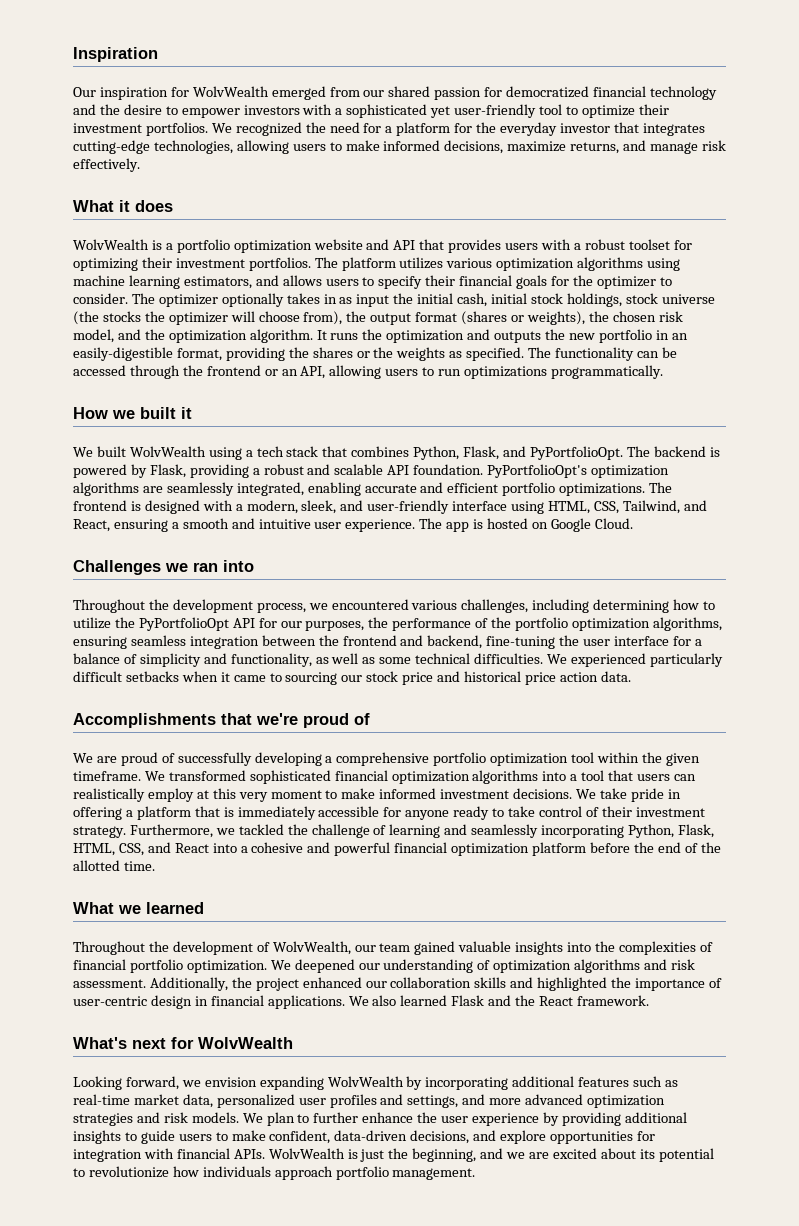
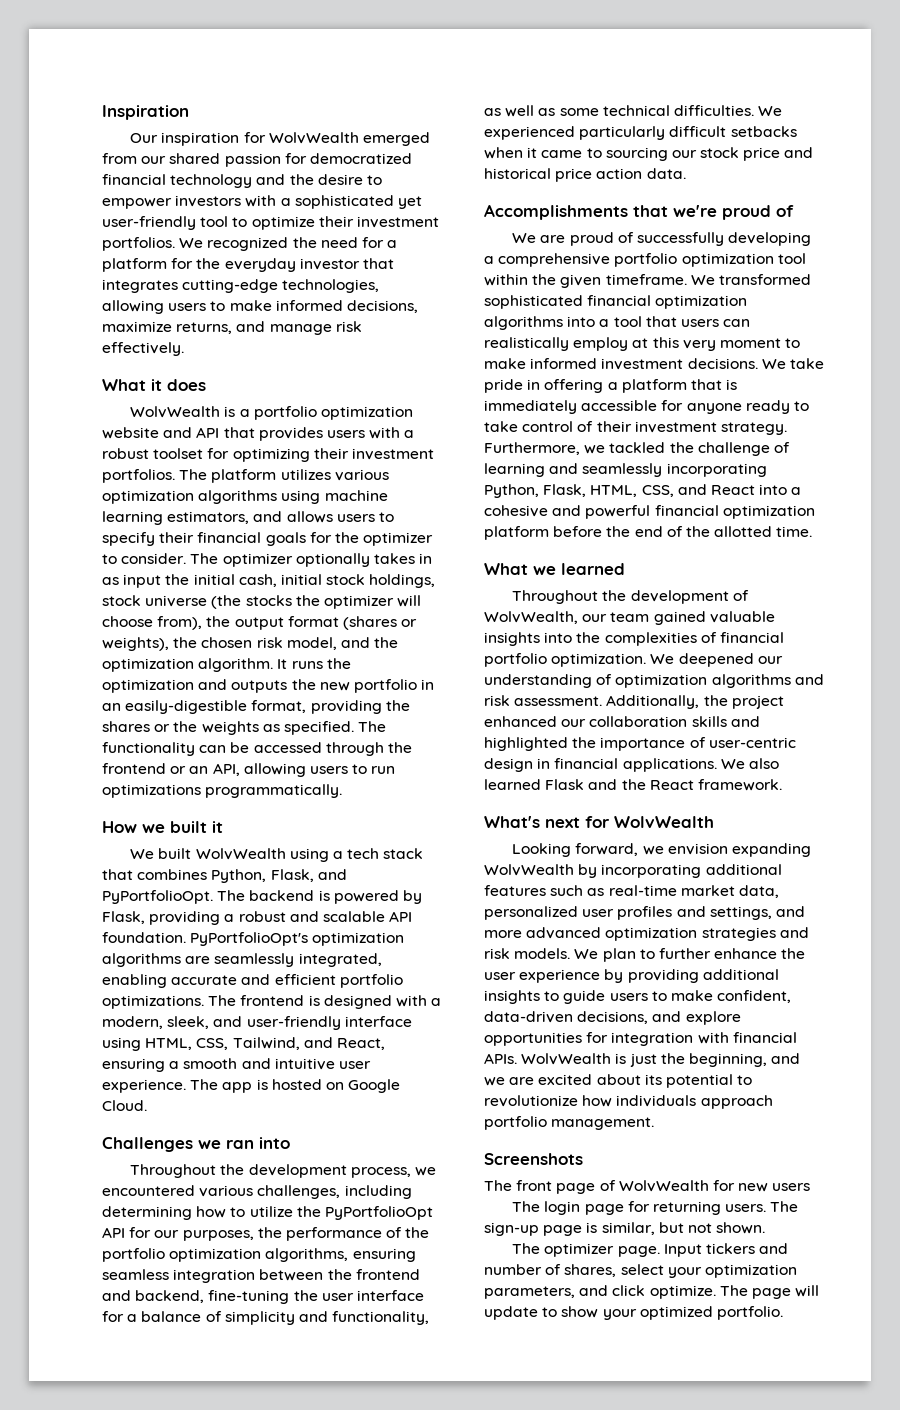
(476, 1174) none -> [484,1153,583,1165] [484,1180,811,1194] [512,1201,799,1215] [484,1222,766,1236] [512,1243,789,1257] [484,1264,797,1278] [484,1285,820,1299] [484,1306,783,1320] // Screenshots // The front page of WolvWealth for new users // The login page for returning users. The sign-up page is similar, but not shown. // The optimizer page. Input tickers and number of shares, select your optimization parameters, and click optimize. The page will update to show your optimized portfolio.

